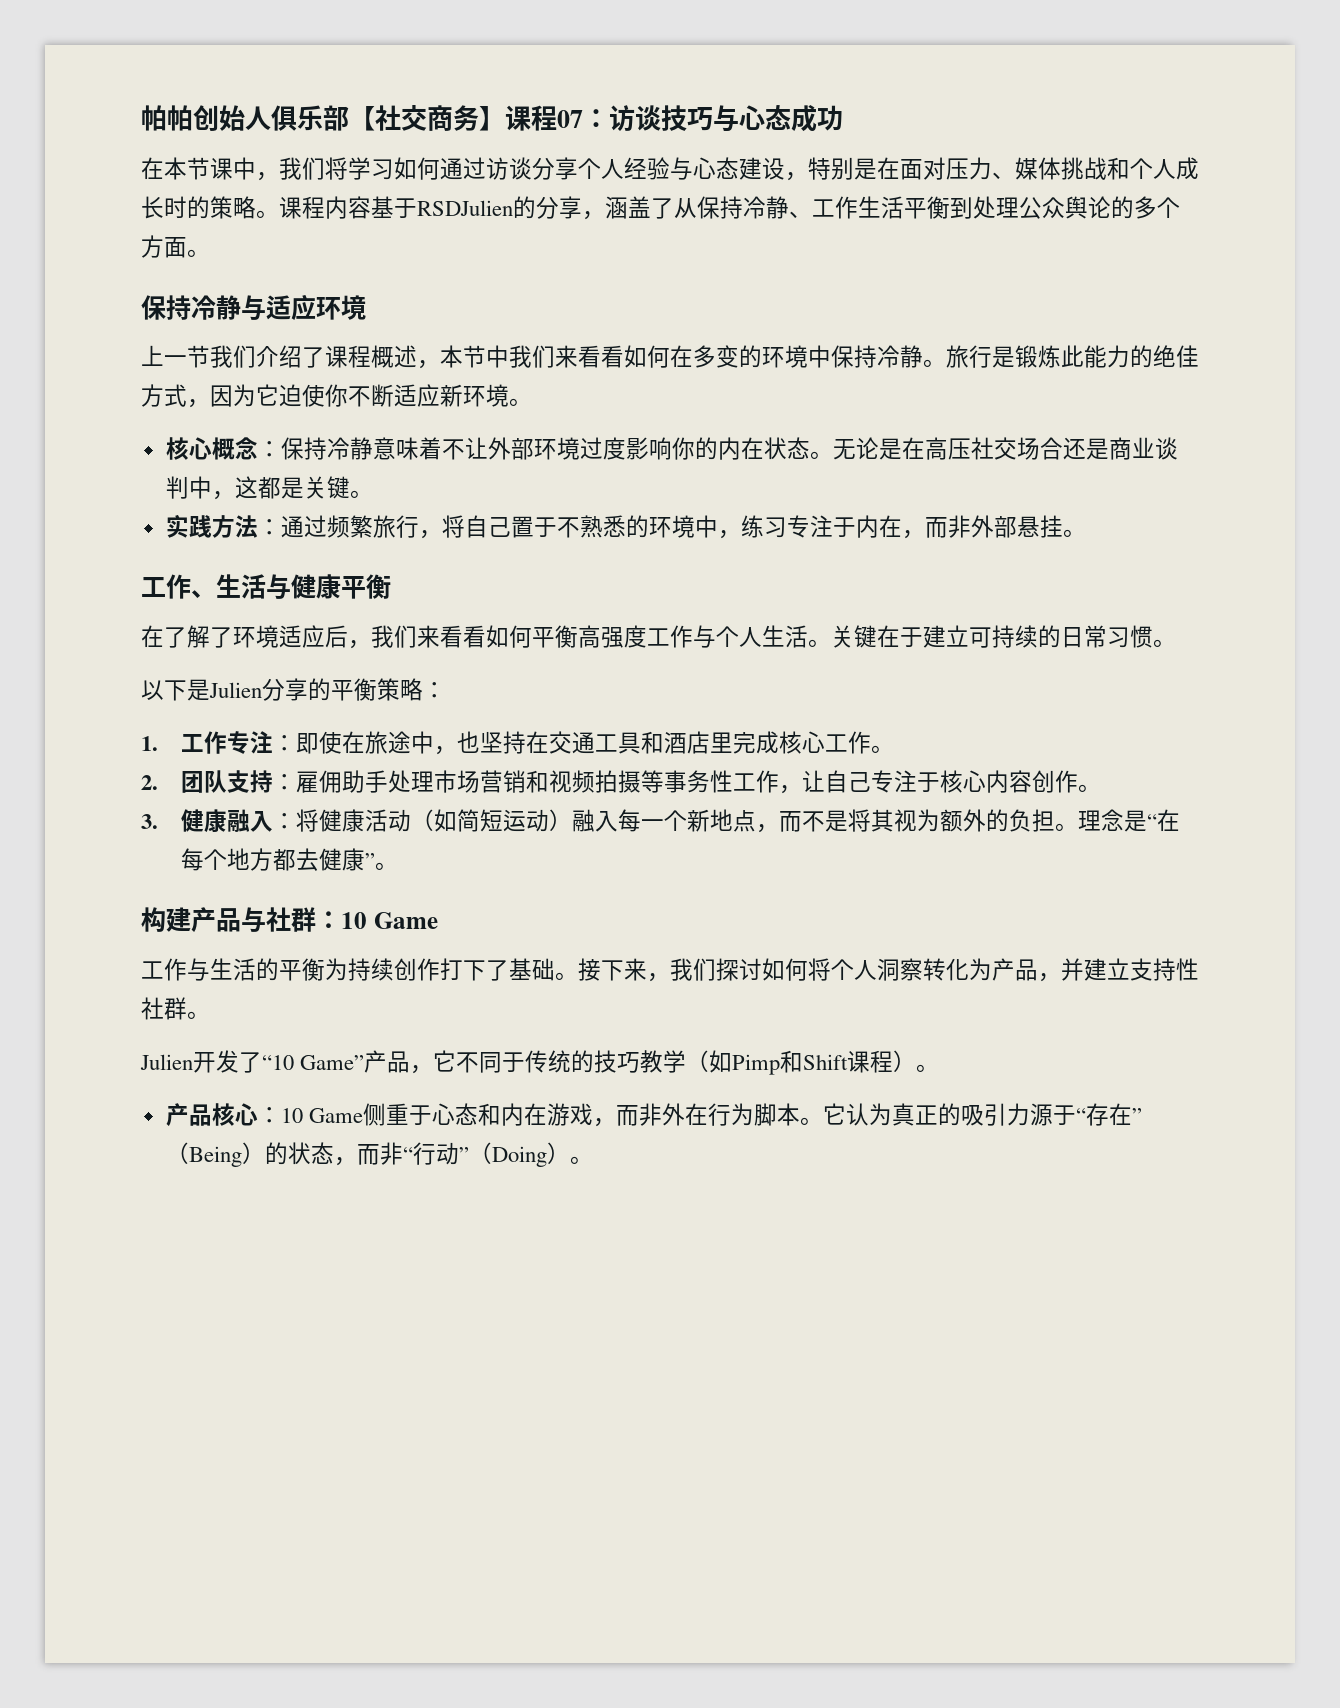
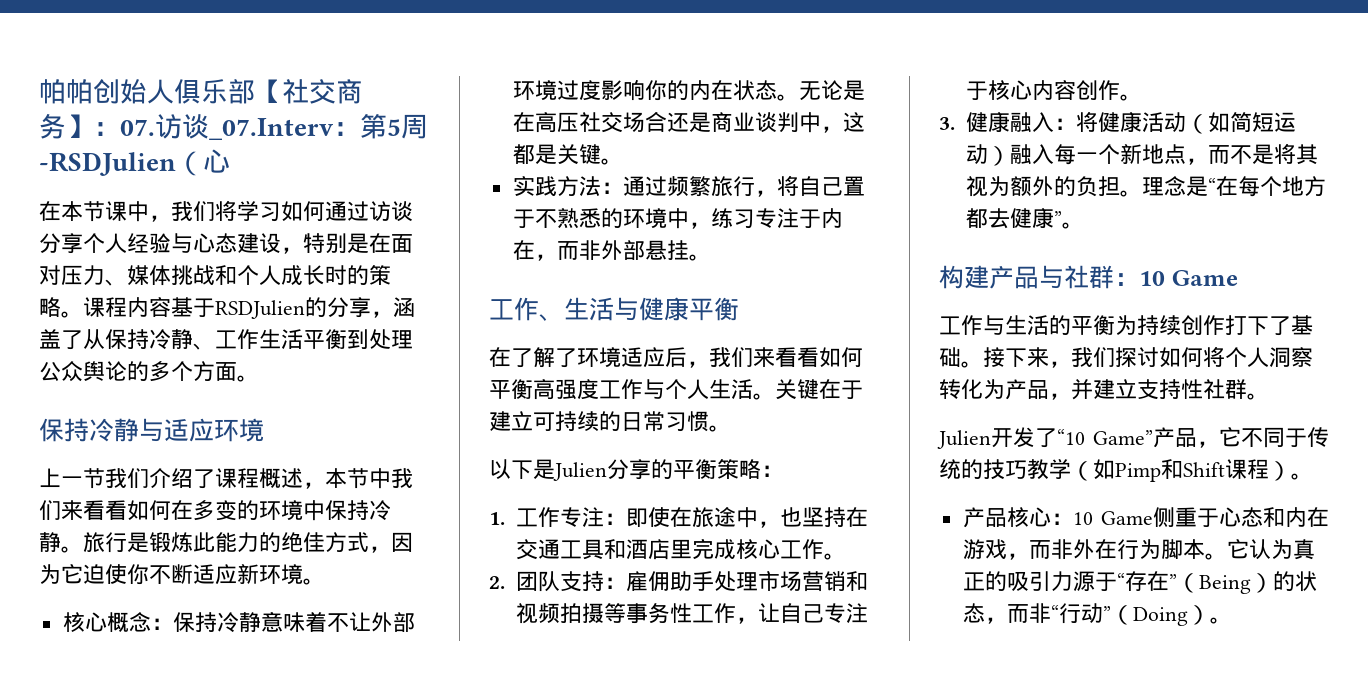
[505,105,843,132] 课程07：访谈技巧与心态成功 -> [93,113,428,140] [39,149,230,176] ：07.访谈_07.Interv：第5周-RSDJulien（心

